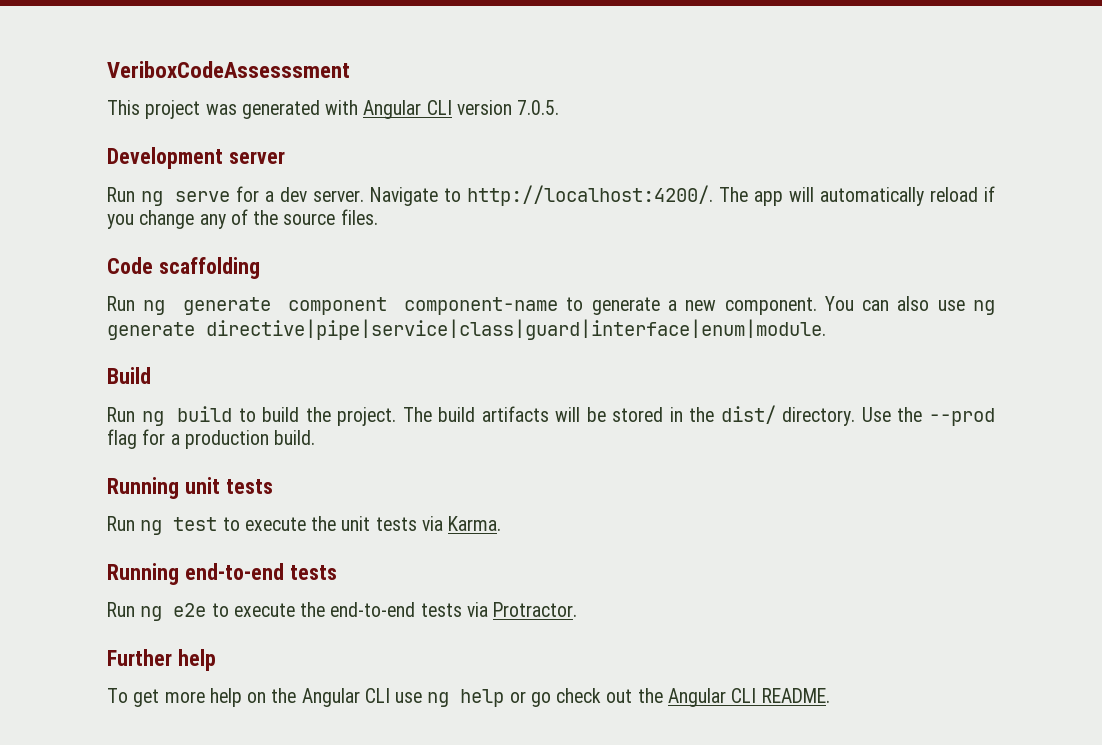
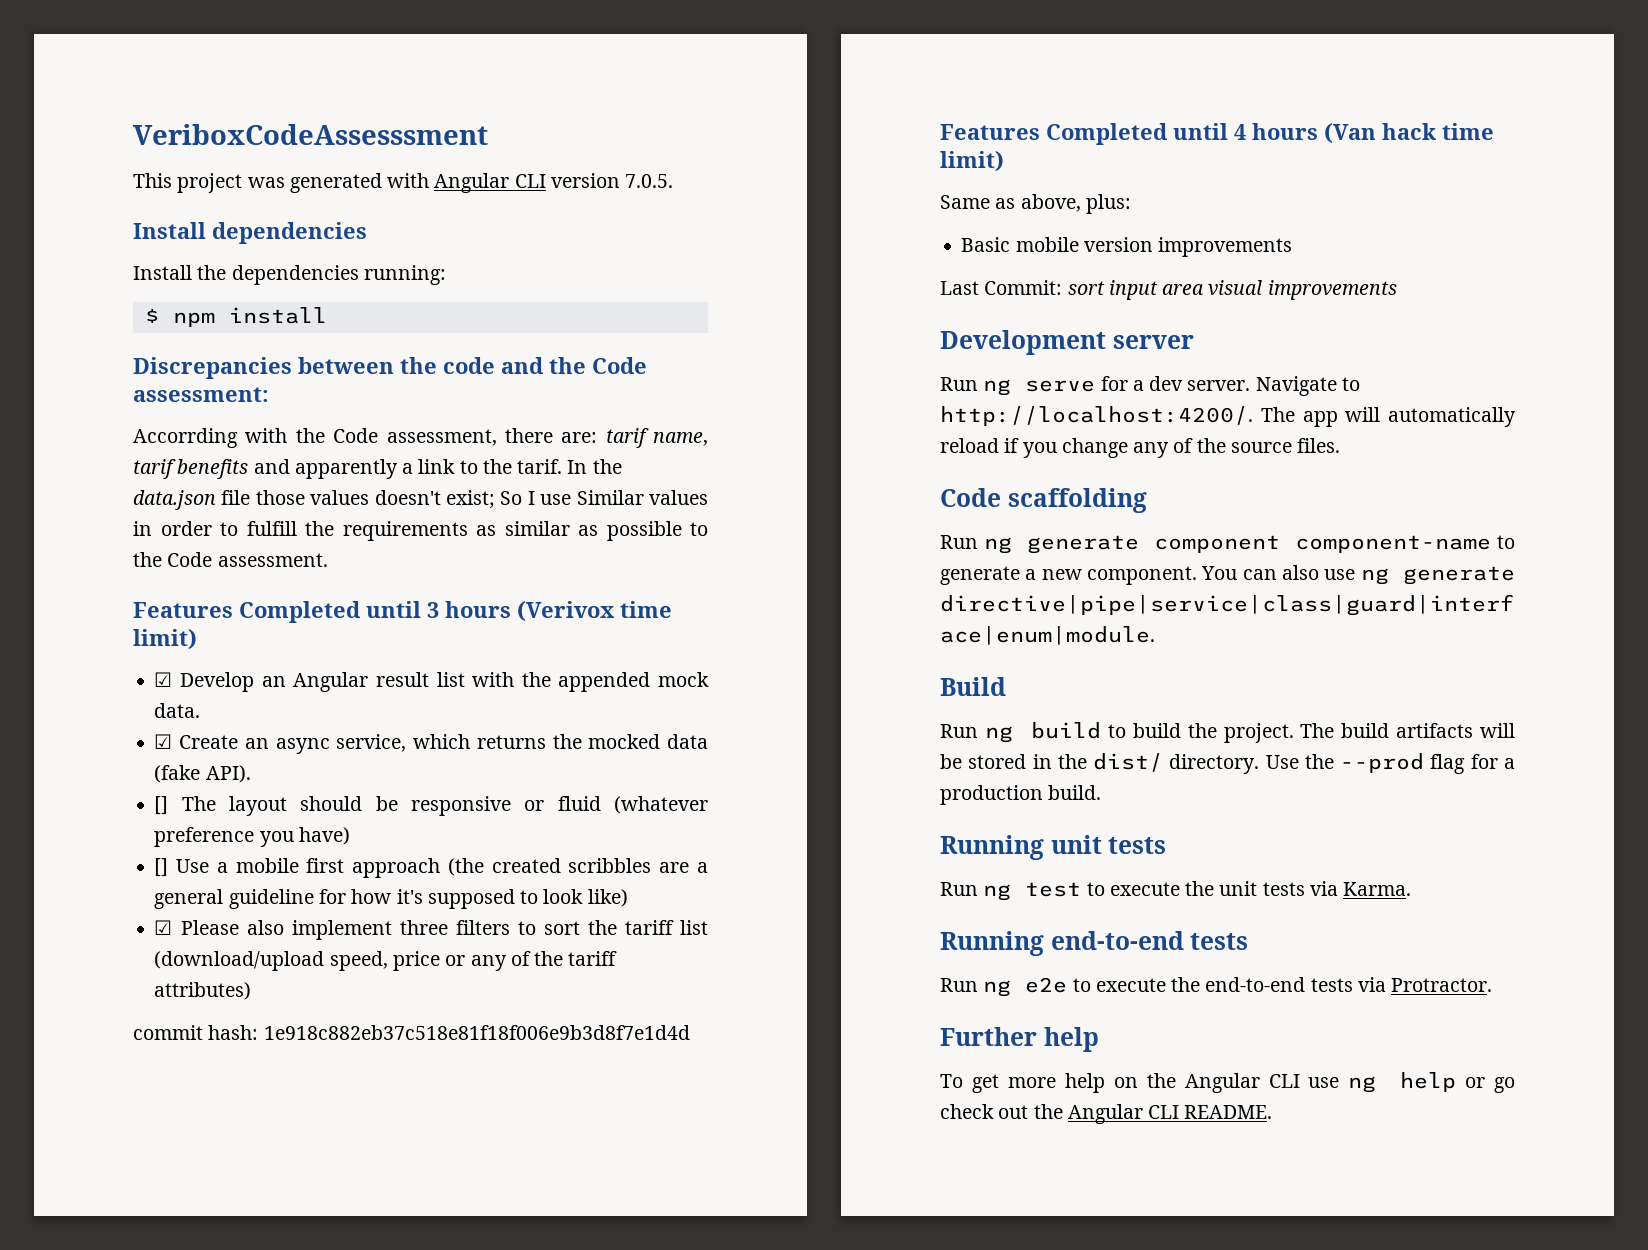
(560, 107) none -> [133,222,367,244] [133,265,446,285] [144,307,327,327] [133,357,647,379] [133,387,269,402] [133,428,708,448] [133,459,622,479] [133,490,708,510] [133,521,708,541] [133,552,328,567] [133,601,672,623] [133,629,197,650] [154,672,710,692] [154,703,201,718] [154,734,708,754] [154,765,251,783] [154,796,708,816] [154,827,350,847] [154,858,708,878] [154,889,628,909] [154,920,708,940] [154,951,618,971] [154,982,252,1000] [133,1025,690,1040] [940,123,1494,145] [940,151,1004,172] [940,194,1131,214] [961,237,1293,257] [940,280,1397,300] // Install dependencies // Install the dependencies running: // $ npm install // Discrepancies between the code and the Code assessment: // Accorrding with the Code assessment, there are: tarif name, tarif benefits and apparently a link to the tarif. In the data.json file those values doesn't exist; So I use Similar values in order to fulfill the requirements as similar as possible to the Code assessment. // Features Completed until 3 hours (Verivox time limit) // ☑ Develop an Angular result list with the appended mock data. // ☑ Create an async service, which returns the mocked data (fake API). // [] The layout should be responsive or fluid (whatever preference you have) // [] Use a mobile first approach (the created scribbles are a general guideline for how it's supposed to look like) // ☑ Please also implement three filters to sort the tariff list (download/upload speed, price or any of the tariff attributes) // commit hash: 1e918c882eb37c518e81f18f006e9b3d8f7e1d4d // Features Completed until 4 hours (Van hack time limit) // Same as above, plus: // Basic mobile version improvements // Last Commit: sort input area visual improvements

